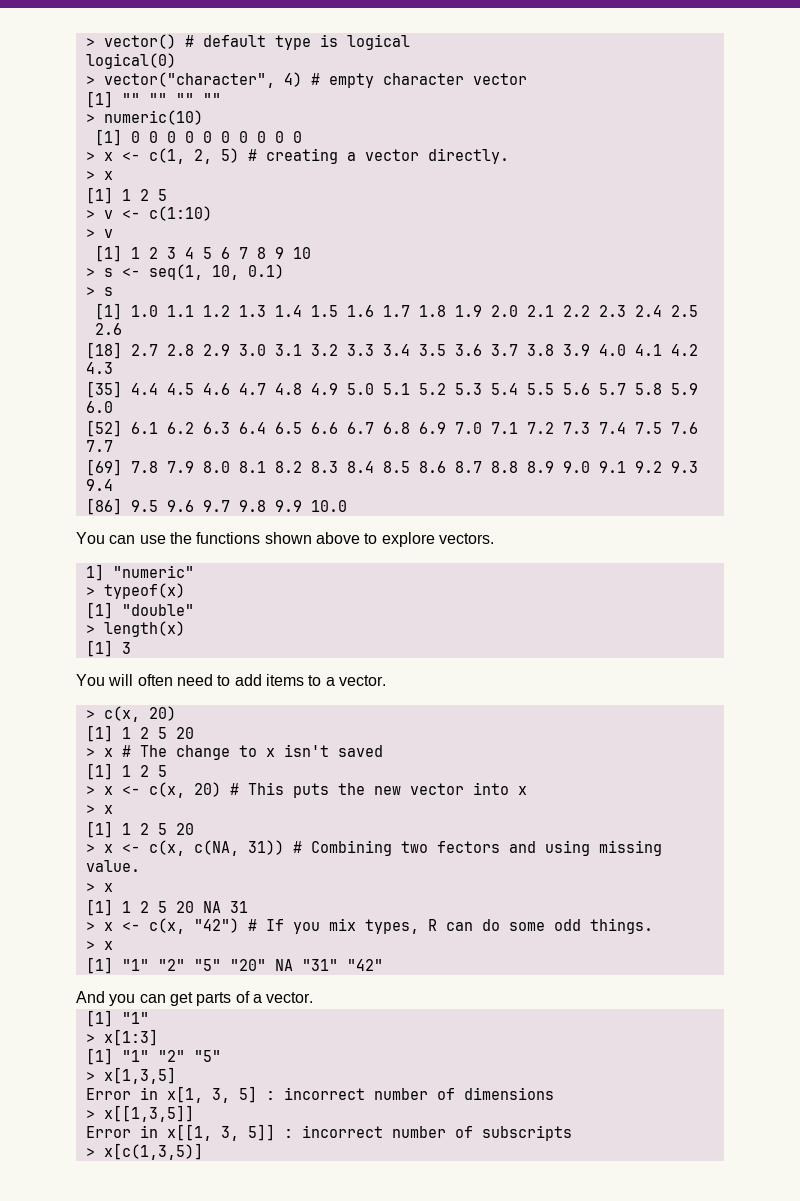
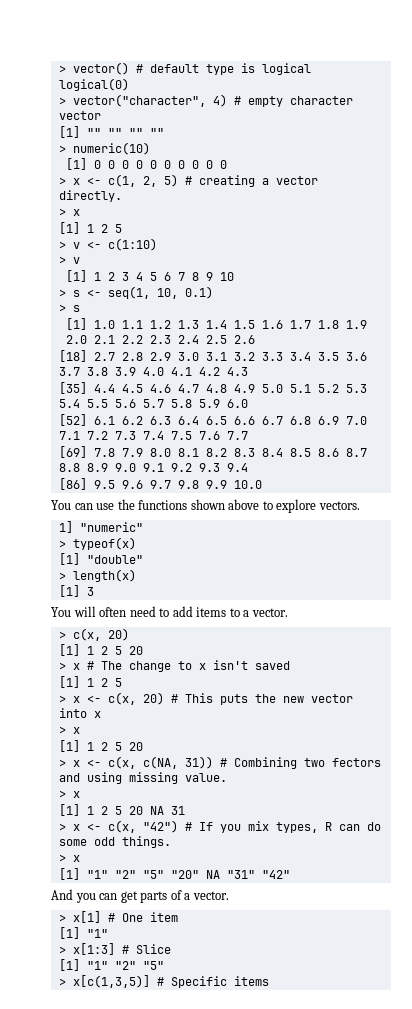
(314, 997) none -> [58,911,178,923] // > x[1] # One item
[85,1048,221,1065] [85,1067,176,1084] [85,1086,554,1103] [85,1105,194,1122] [85,1124,572,1141] // [1] "1" "2" "5" // > x[1,3,5] // Error in x[1, 3, 5] : incorrect number of dimensions // > x[[1,3,5]] // Error in x[[1, 3, 5]] : incorrect number of subscripts -> [121,944,171,954] [58,959,164,971] # Slice // [1] "1" "2" "5"
(203, 1151) none -> [156,976,269,988] # Specific items

